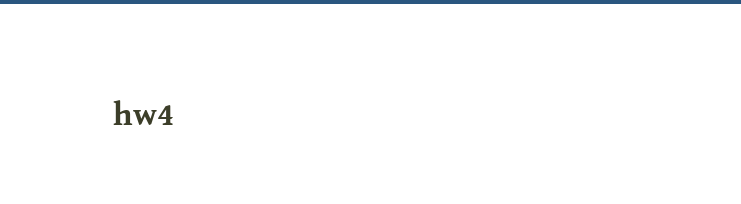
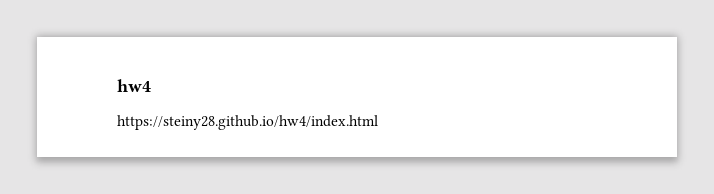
(174, 112) none -> [117,115,378,130] // https://steiny28.github.io/hw4/index.html

